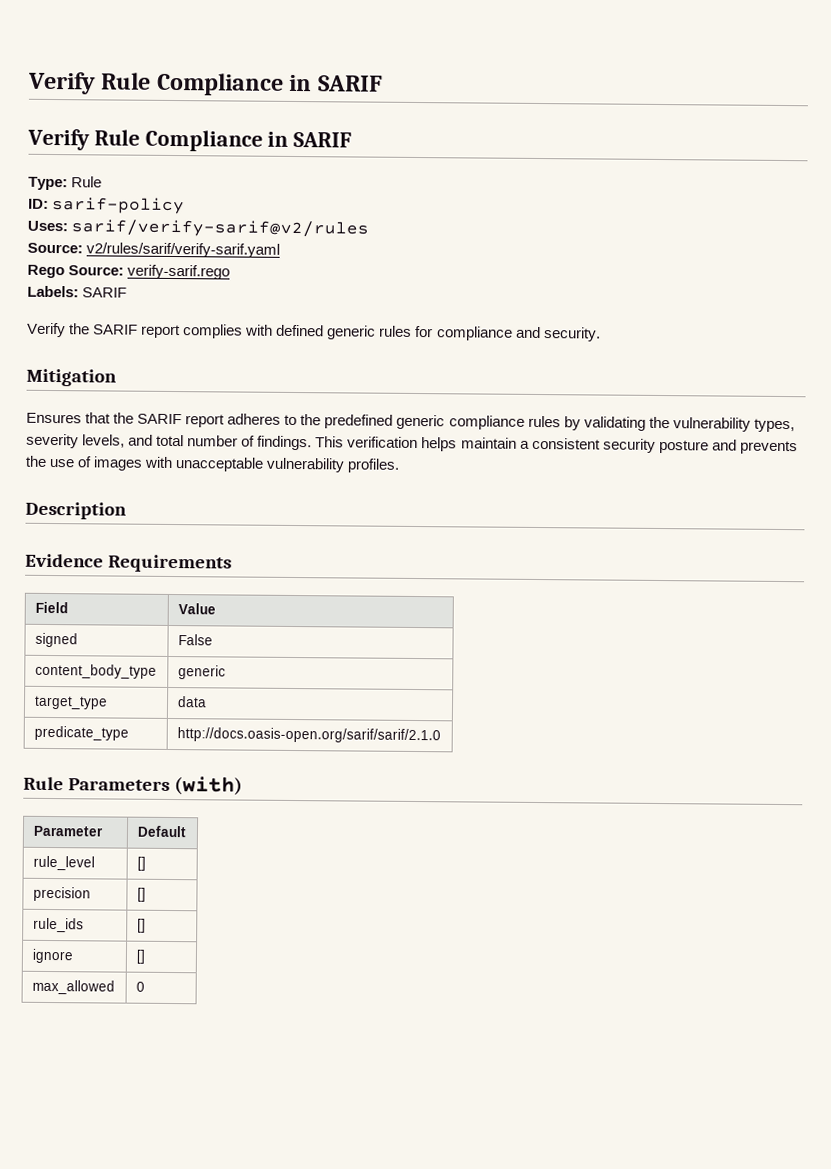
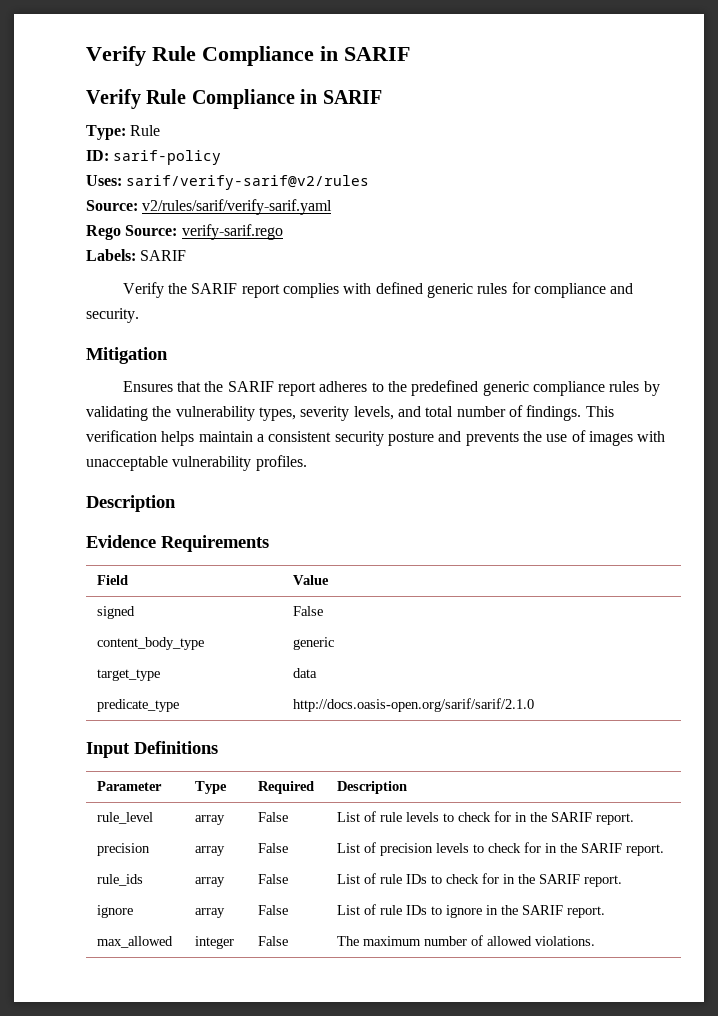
[23,776,244,796] [32,825,104,837] [136,825,187,838] [32,855,95,871] [136,856,146,871] [32,886,91,902] [136,887,146,902] [32,917,84,933] [136,918,146,933] [31,948,73,964] [135,949,145,964] [31,979,115,995] [135,981,145,992] Rule Parameters (with) // Parameter | Default // rule_level | [] // precision | [] // rule_ids | [] // ignore | [] // max_allowed | 0 -> [86,741,218,758] [97,781,163,791] [195,781,228,794] [258,781,315,794] [337,781,408,794] [97,812,154,824] [195,815,226,825] [258,812,289,822] [337,811,635,825] [97,843,151,856] [195,846,226,856] [258,843,289,853] [337,842,665,856] [97,874,144,886] [195,877,226,887] [258,874,289,884] [337,873,623,887] [97,905,134,918] [195,908,226,918] [258,905,289,915] [337,904,606,918] [97,936,174,948] [195,936,235,949] [258,936,289,946] [337,935,596,946] Input Definitions // Parameter | Type | Required | Description // rule_level | array | False | List of rule levels to check for in the SARIF report. // precision | array | False | List of precision levels to check for in the SARIF report. // rule_ids | array | False | List of rule IDs to check for in the SARIF report. // ignore | array | False | List of rule IDs to ignore in the SARIF report. // max_allowed | integer | False | The maximum number of allowed violations.

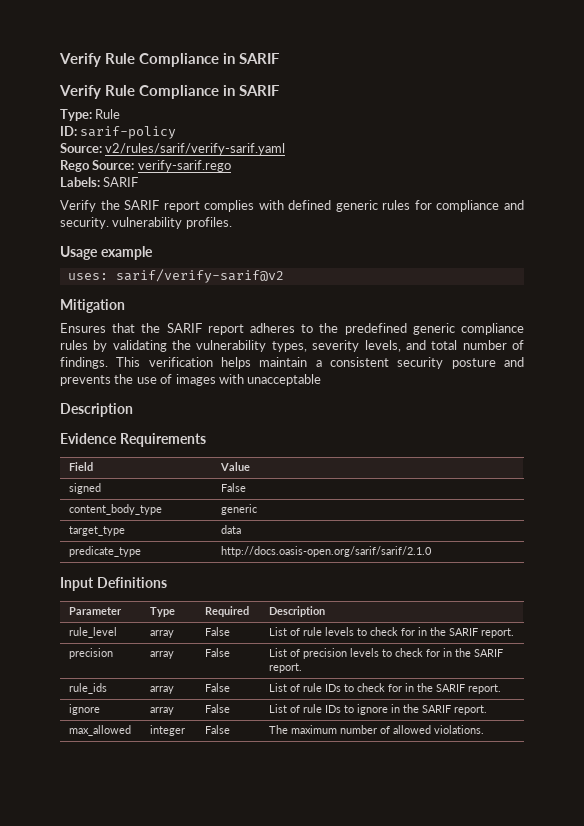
[86,175,370,190] // Uses: sarif/verify-sarif@v2/rules -> (177, 132) none
(139, 315) none -> [112,217,232,229] [60,246,153,260] [67,269,284,283] vulnerability profiles. // Usage example // uses: sarif/verify-sarif@v2
[172,455,307,471] vulnerability profiles. -> (322, 380) none

